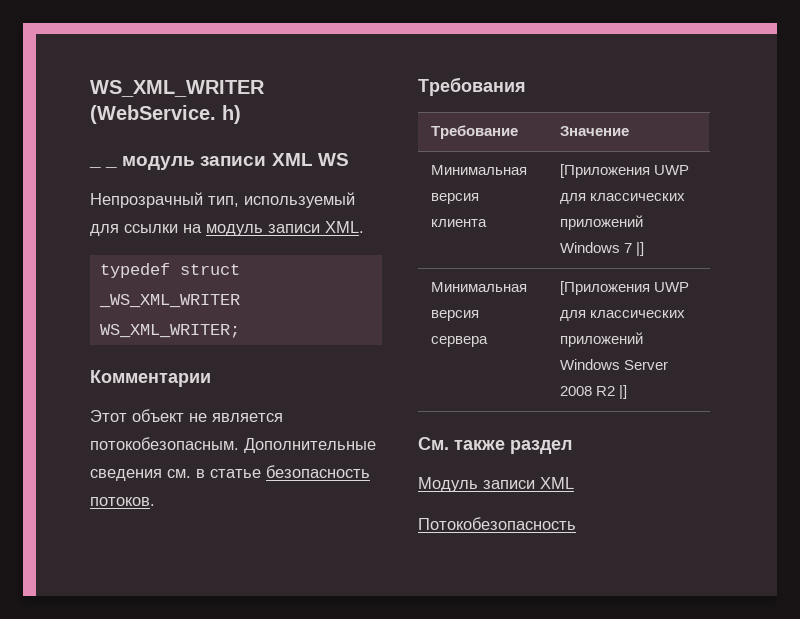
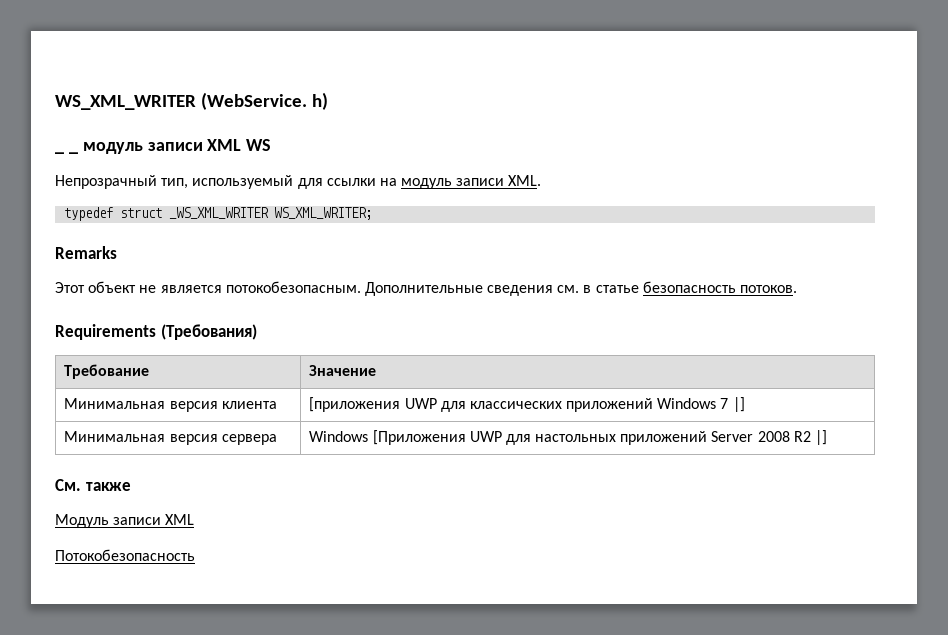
[90,370,211,387] Комментарии -> [55,246,117,259] Remarks
[418,77,526,96] Требования -> [55,324,257,340] Requirements (Требования)
[559,164,650,178] [Приложения -> [309,397,401,412] [приложения
[559,281,689,295] [559,310,685,321] [559,332,643,347] [559,359,620,370] [Приложения UWP для классических приложений Windows -> [309,430,708,445] Windows [Приложения UWP для настольных приложений
[510,440,572,454] раздел -> (131, 486) none

